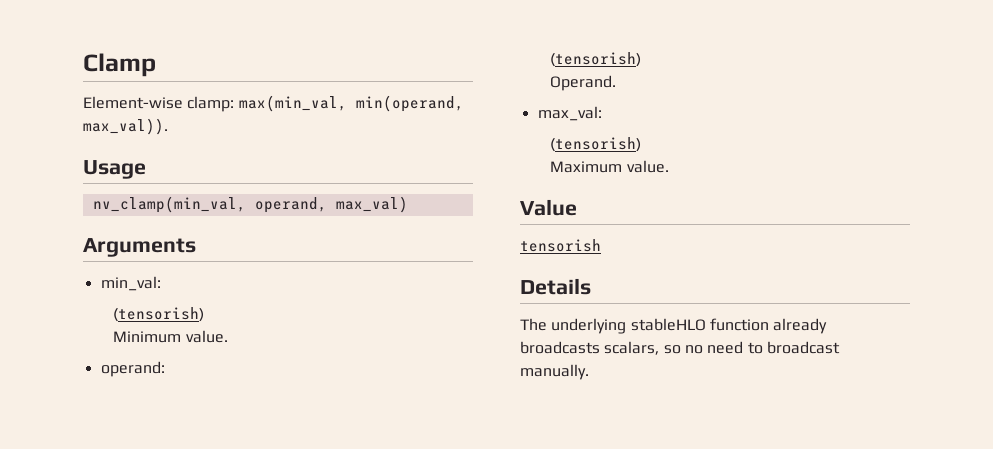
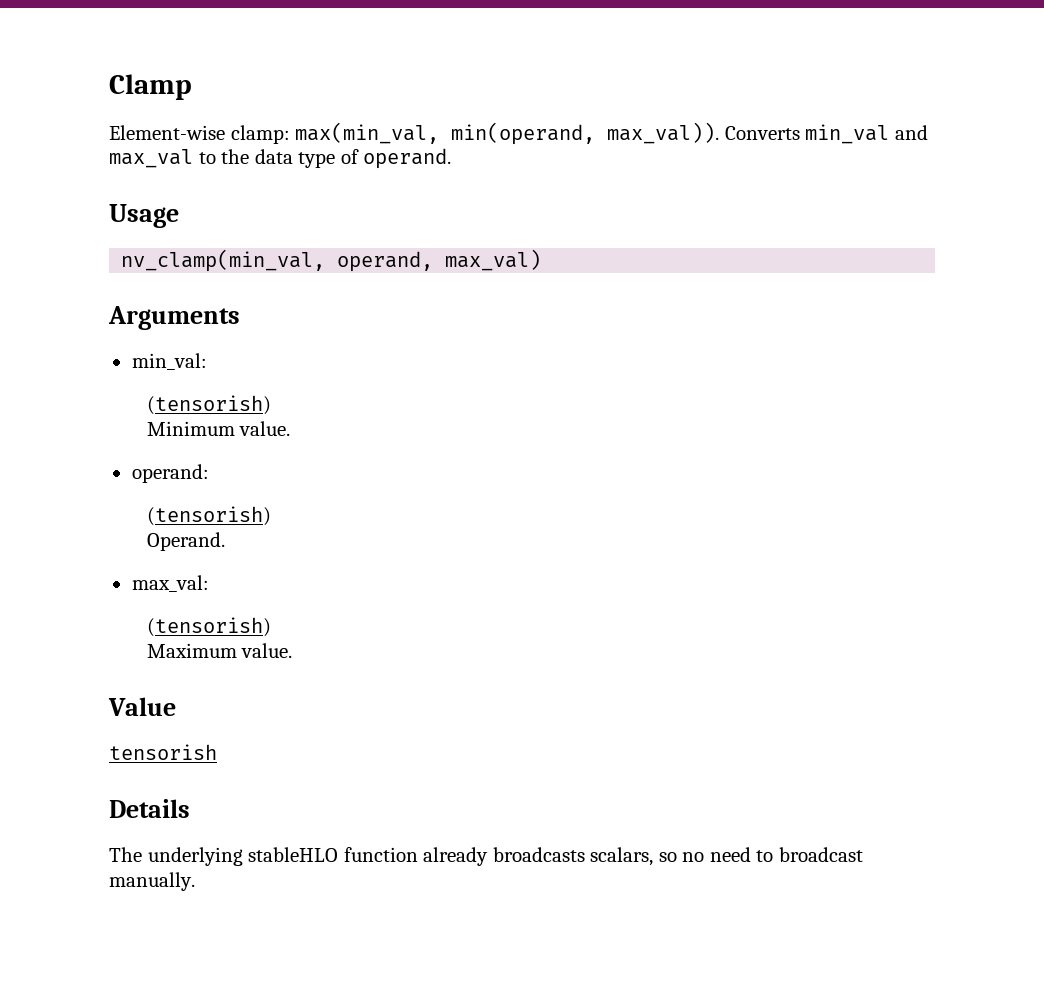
(168, 126) none -> [724,124,928,144] [109,148,452,169] Converts min_val and max_val to the data type of operand.

